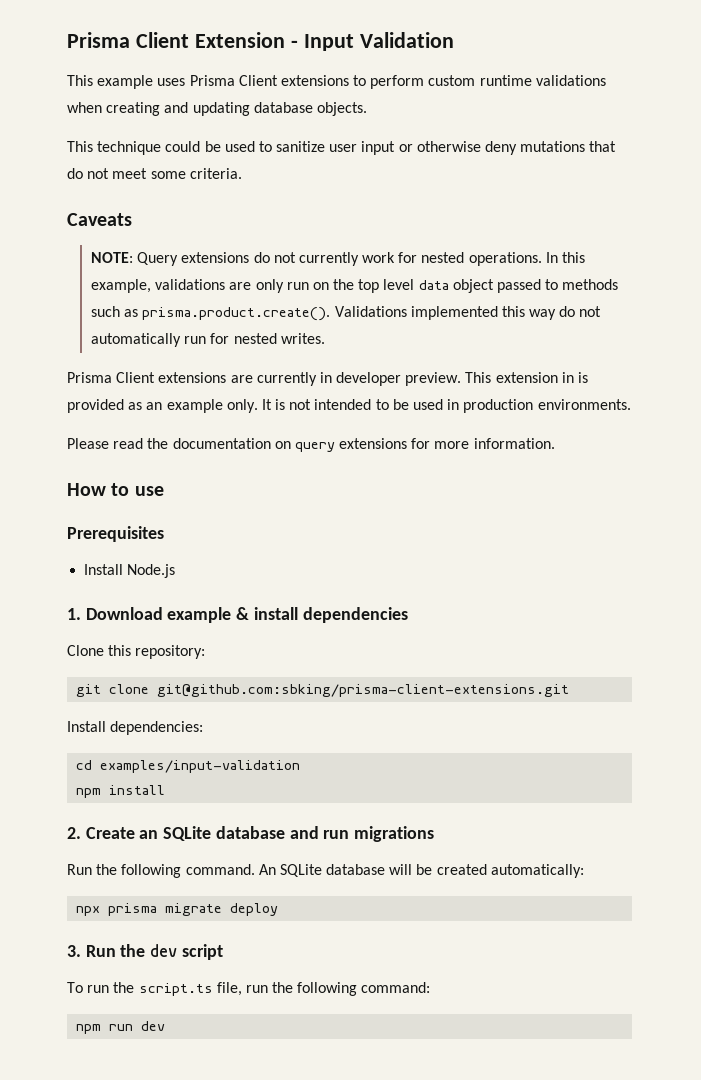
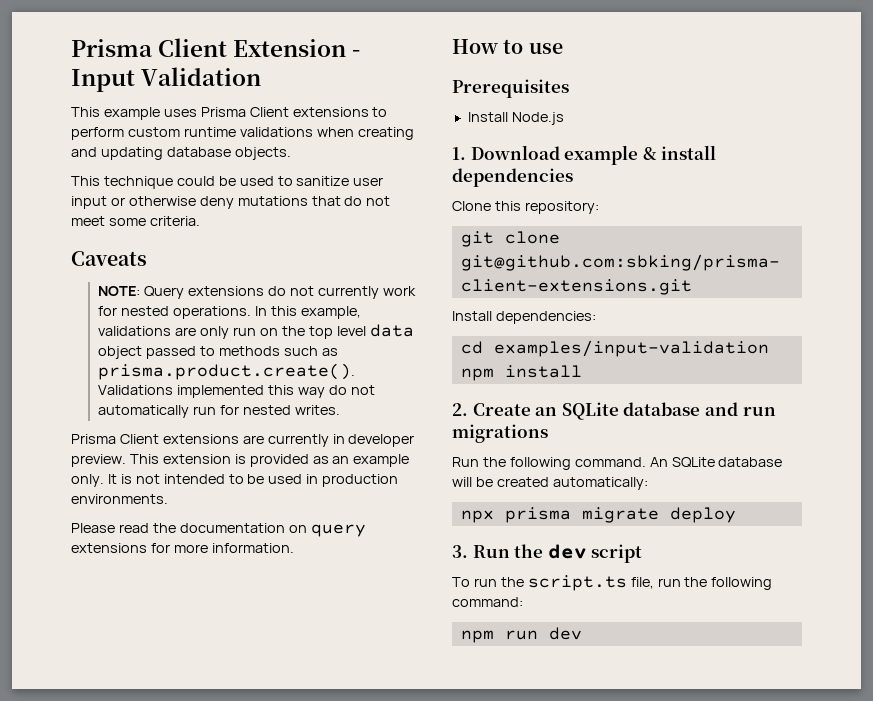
[561,372,574,383] in -> (231, 459) none

